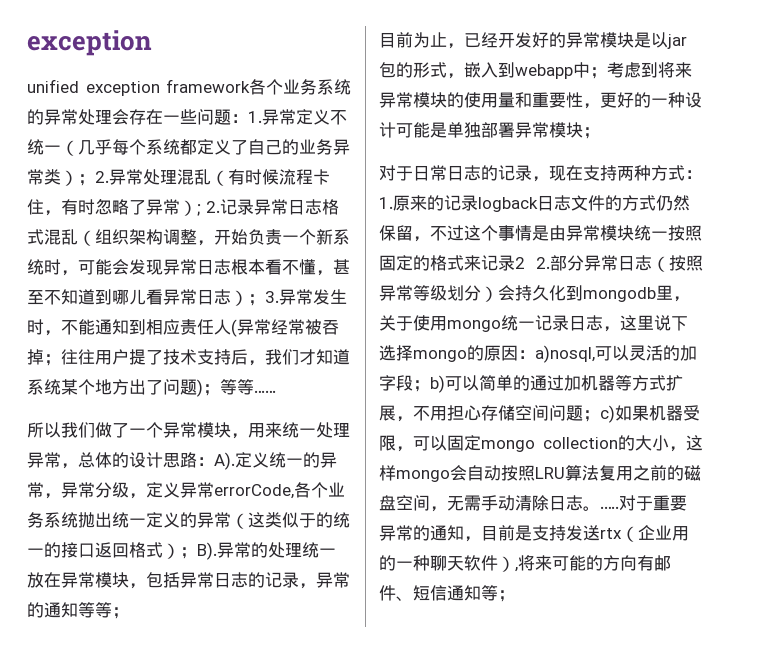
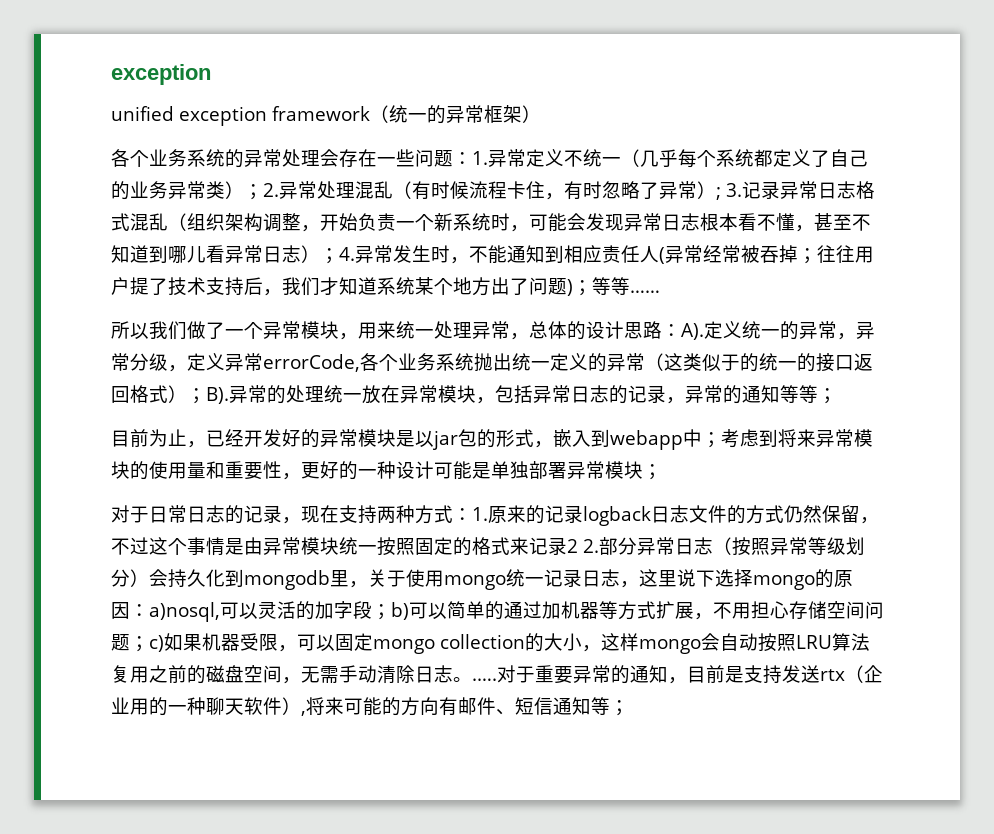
(250, 86) none -> [370,105,541,124] （统一的异常框架） //
[206,201,220,213] 2. -> [726,183,742,197] 3.
[265,291,279,303] 3. -> [339,247,355,261] 4.

